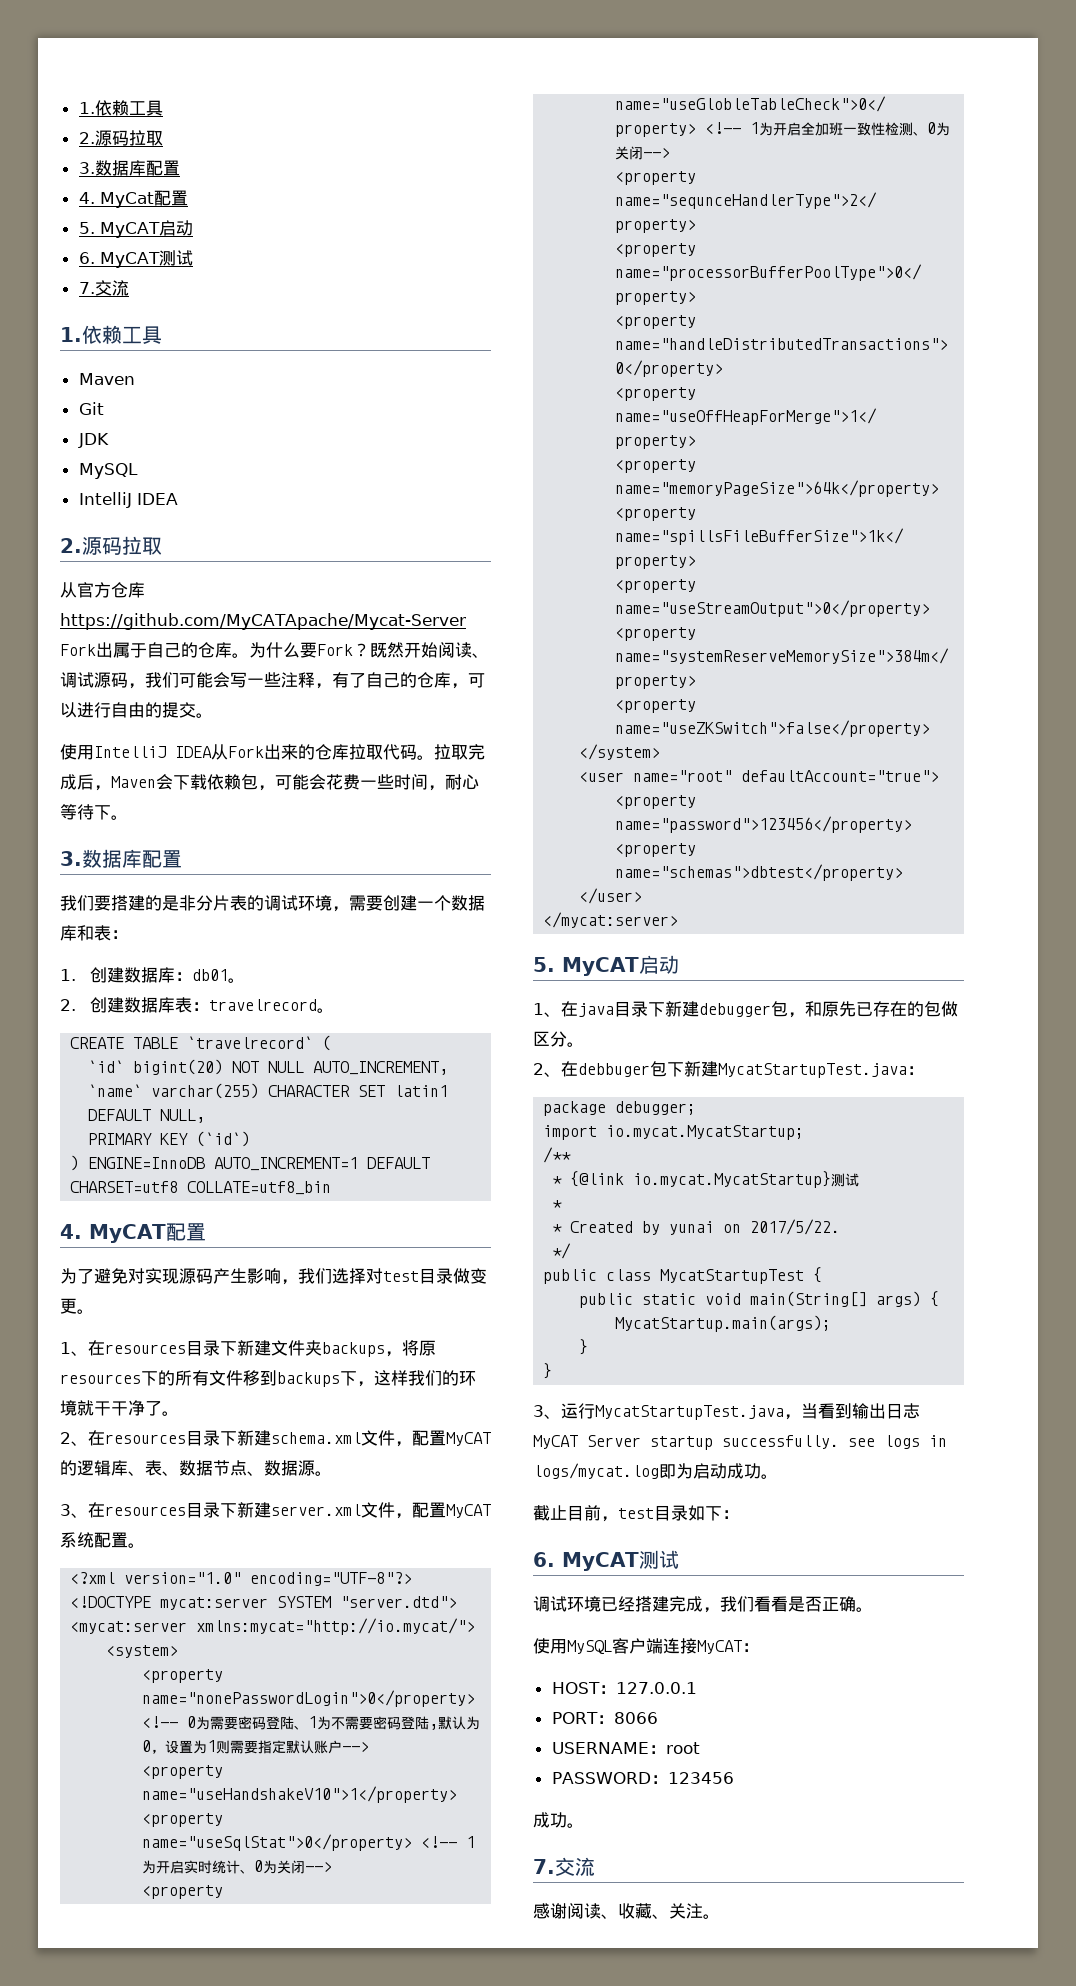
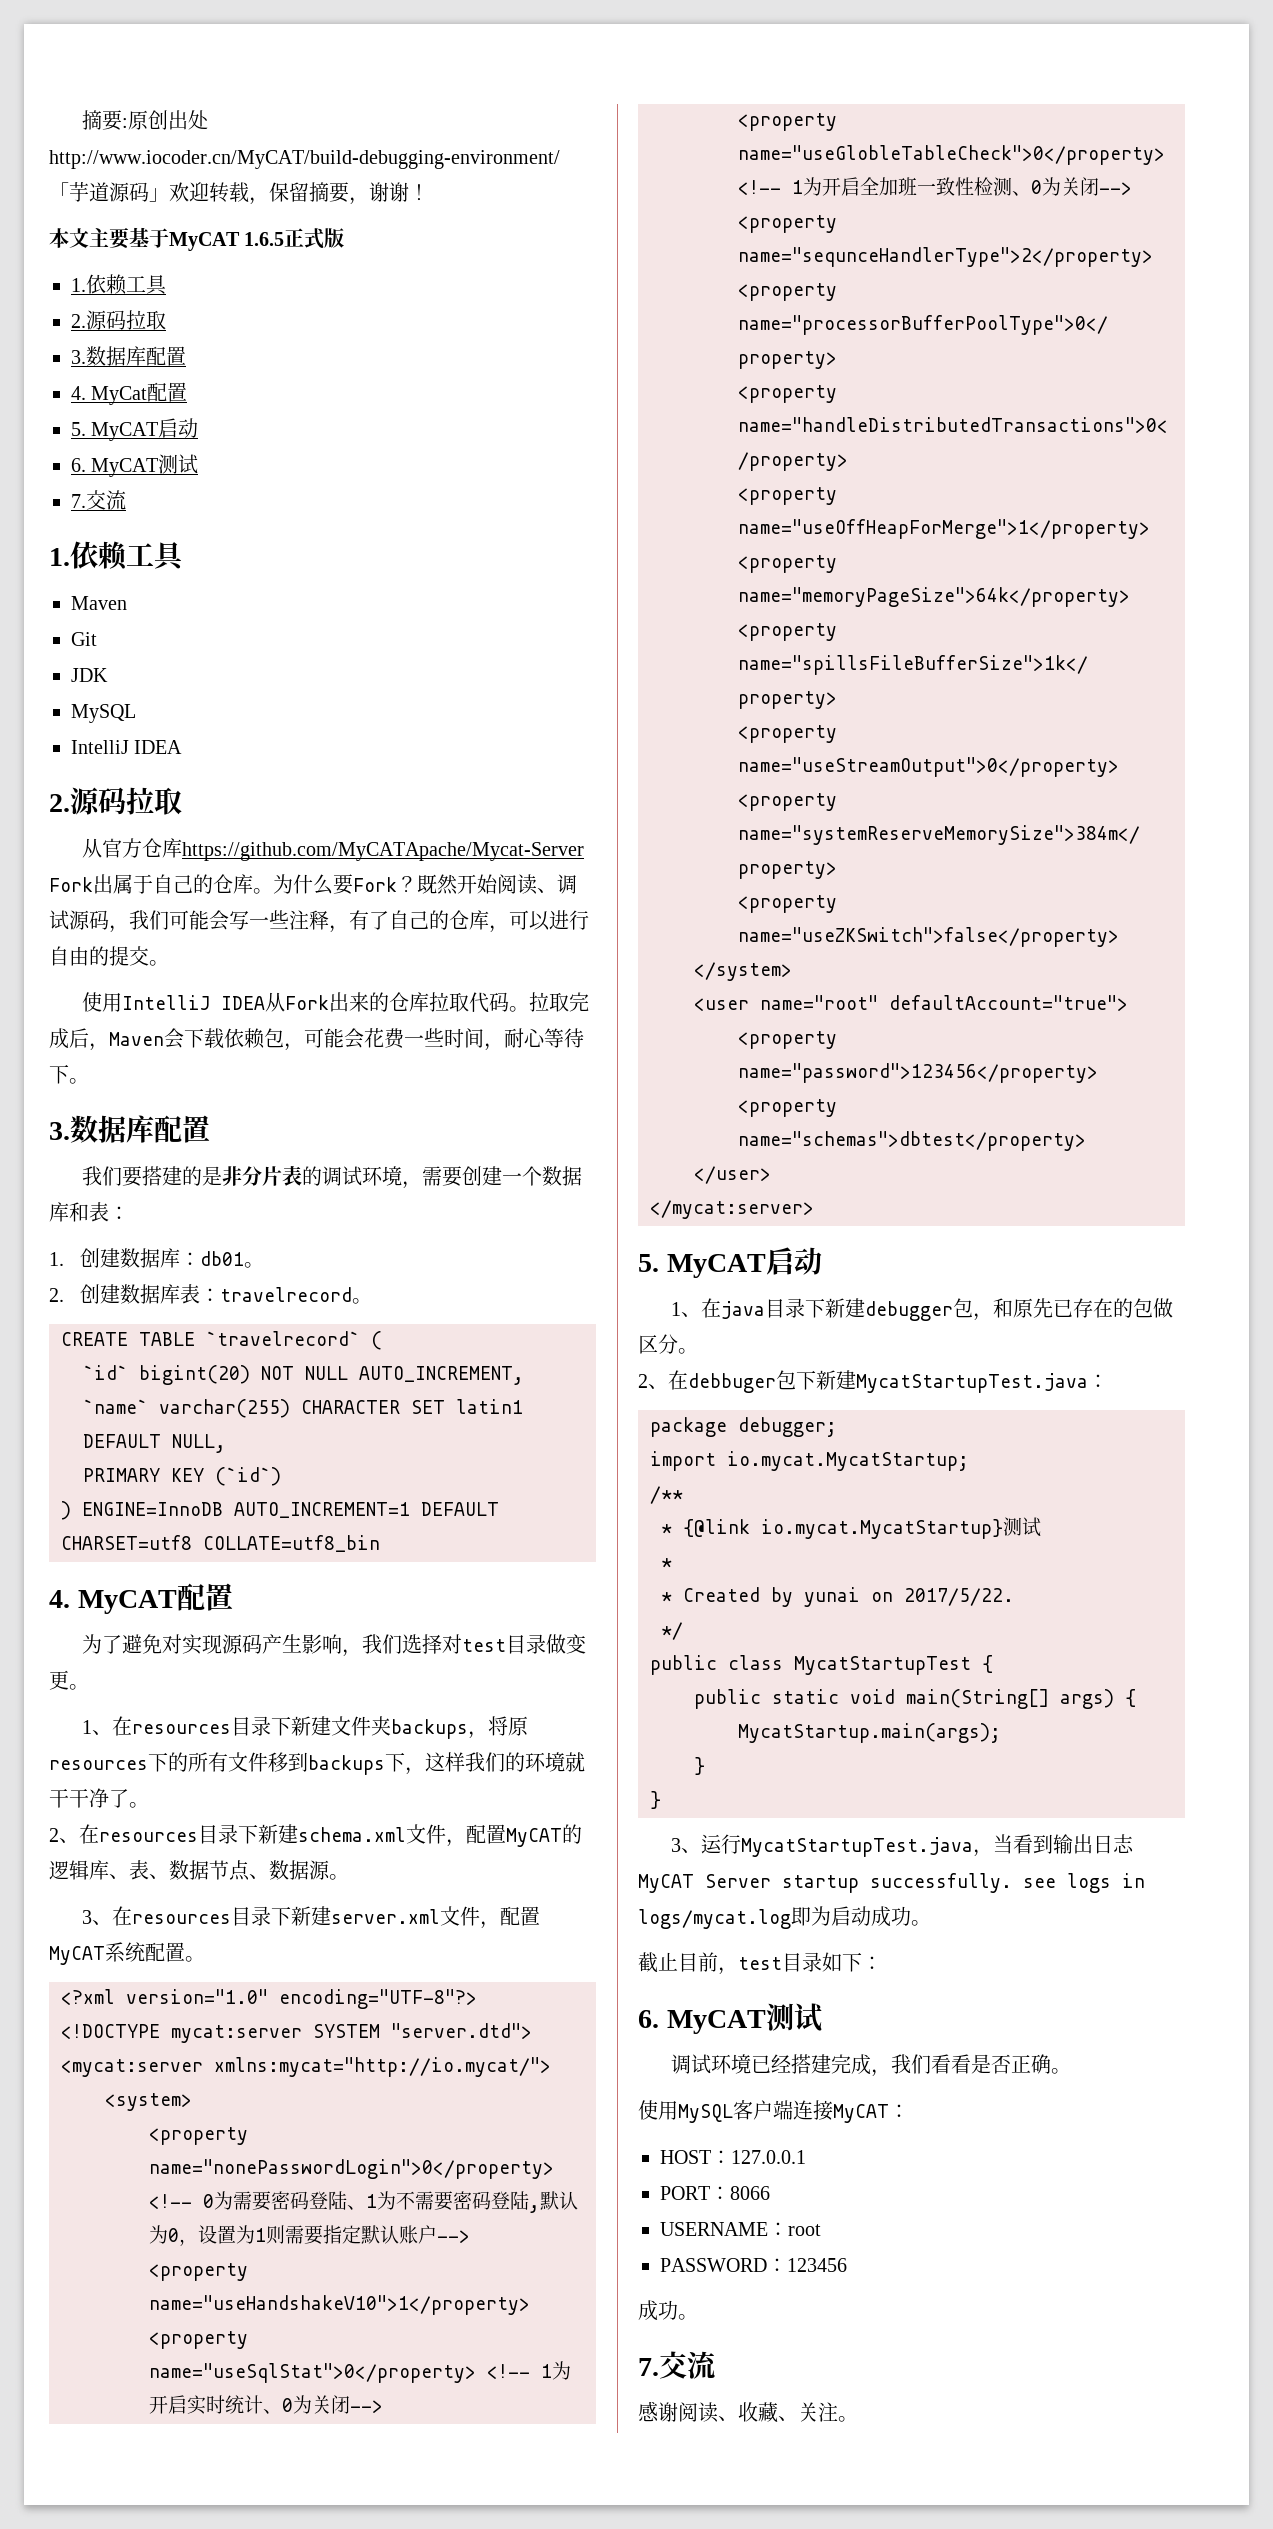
(78, 108) none -> [82,110,209,131] [49,150,560,169] [49,182,429,205] [49,227,345,251] 摘要:原创出处http://www.iocoder.cn/MyCAT/build-debugging-environment/「芋道源码」欢迎转载，保留摘要，谢谢！ // 本文主要基于MyCAT 1.6.5正式版 //

